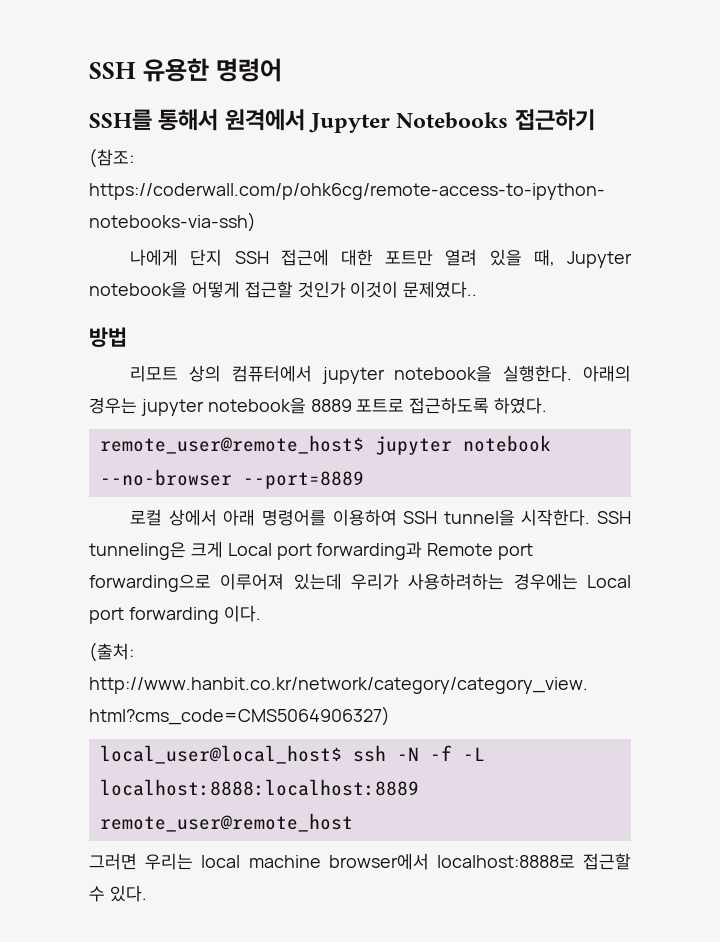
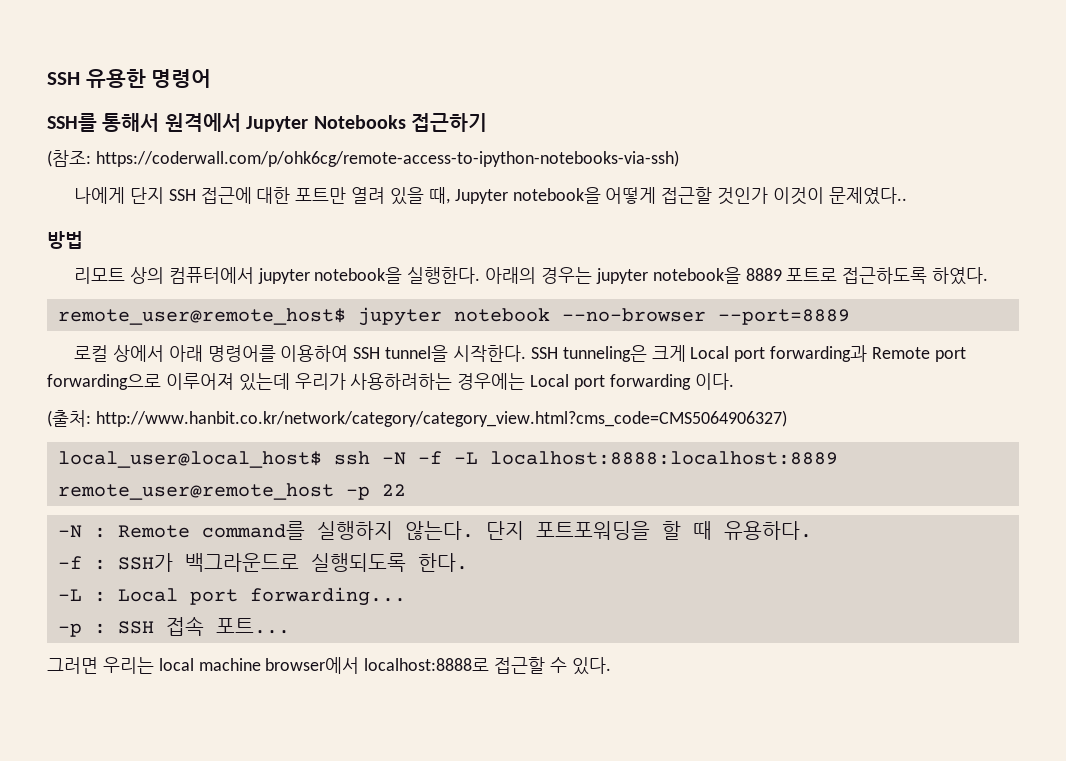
(353, 822) none -> [345,484,406,500] [57,521,812,540] [57,553,468,572] [57,587,406,606] [57,616,290,637] -p 22 // -N : Remote command를 실행하지 않는다. 단지 포트포워딩을 할 때 유용하다. // -f : SSH가 백그라운드로 실행되도록 한다. // -L : Local port forwarding... // -p : SSH 접속 포트...

